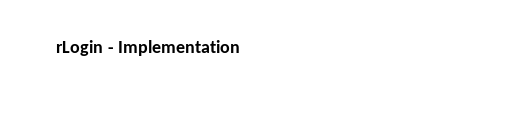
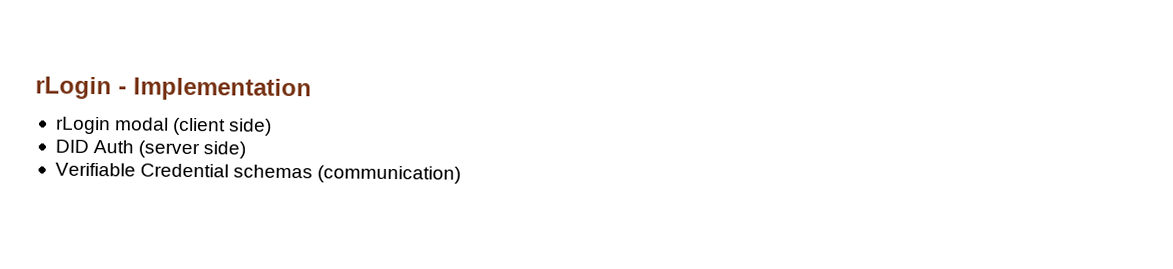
(241, 48) none -> [54,116,273,136] [54,139,247,159] [54,162,462,184] // rLogin modal (client side) // DID Auth (server side) // Verifiable Credential schemas (communication)

